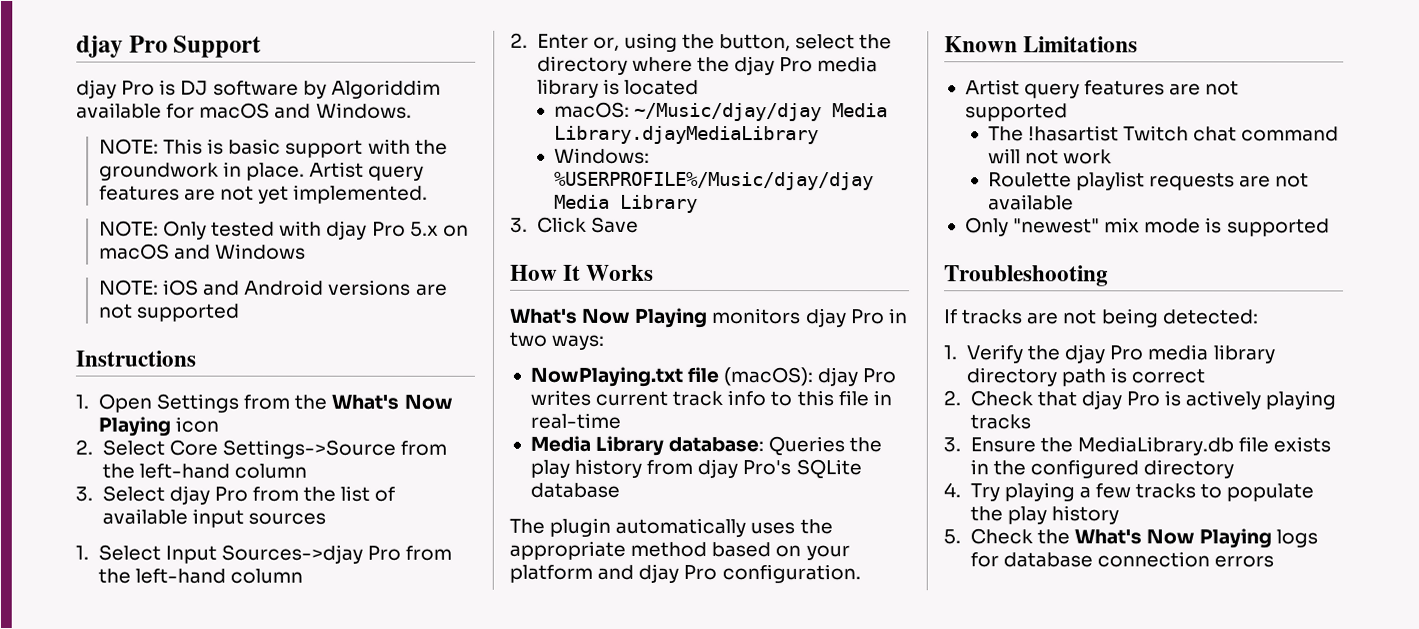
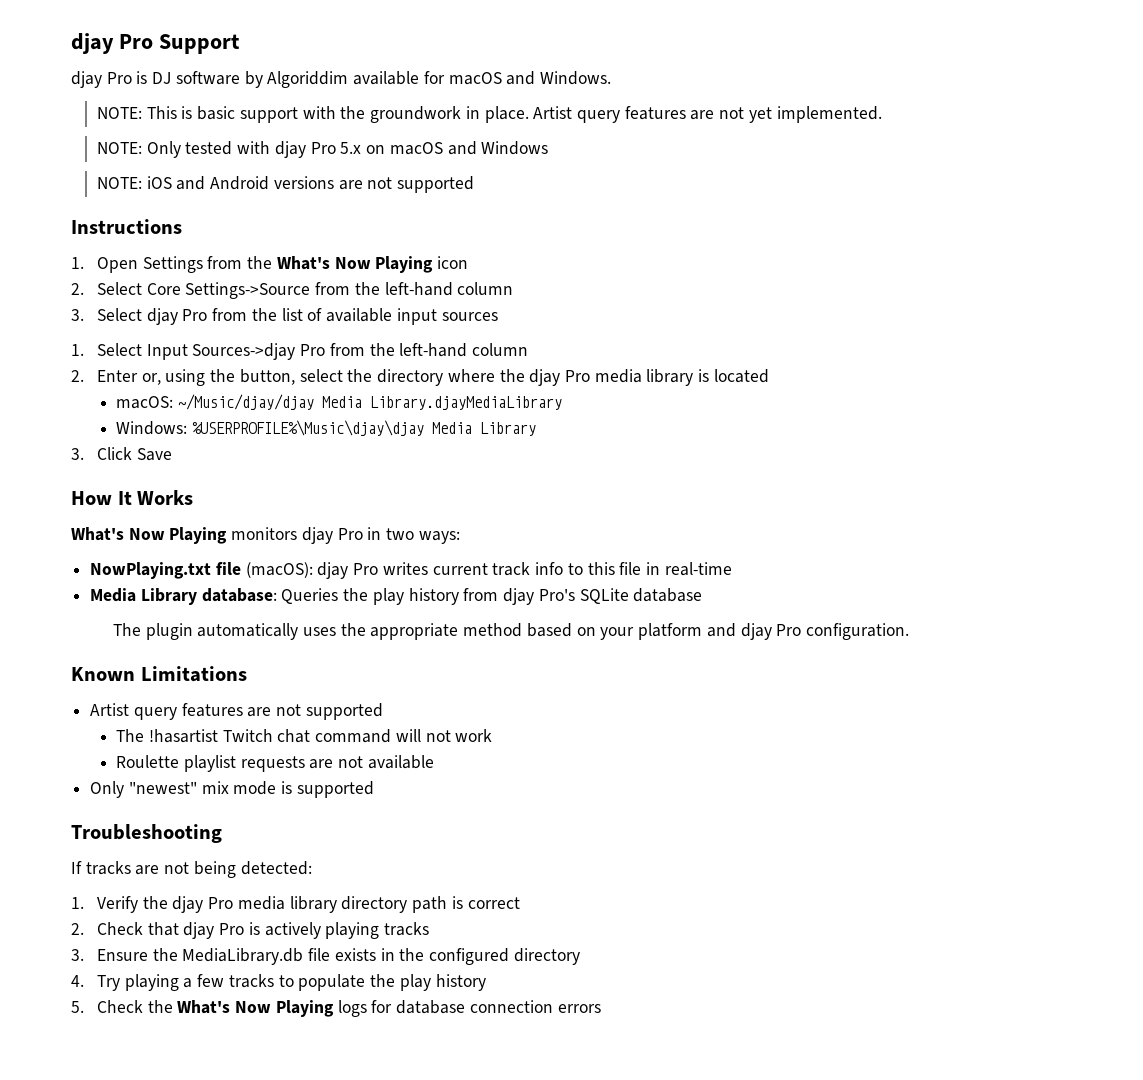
[553,171,874,191] %USERPROFILE%/Music/djay/djay -> [191,420,424,436] %USERPROFILE%\Music\djay\djay

